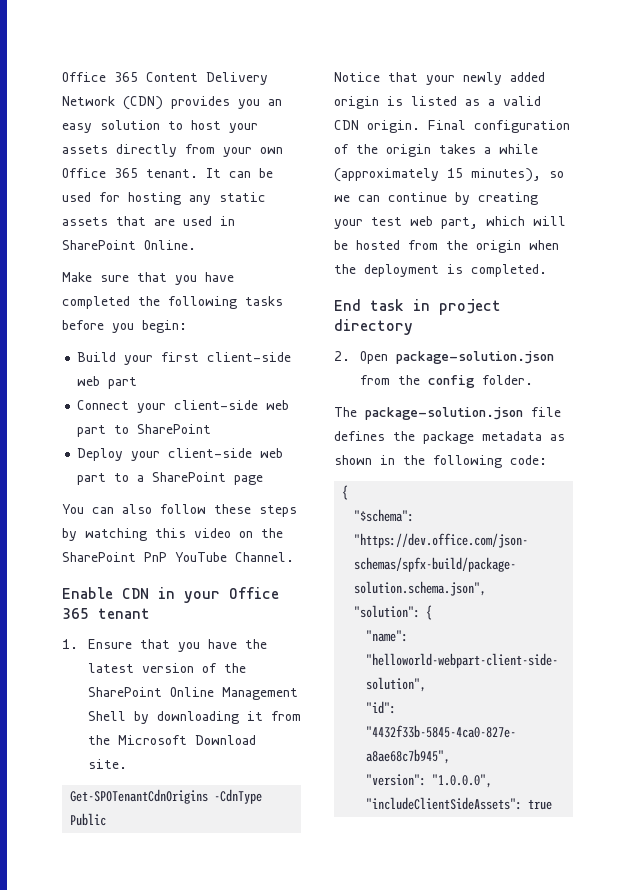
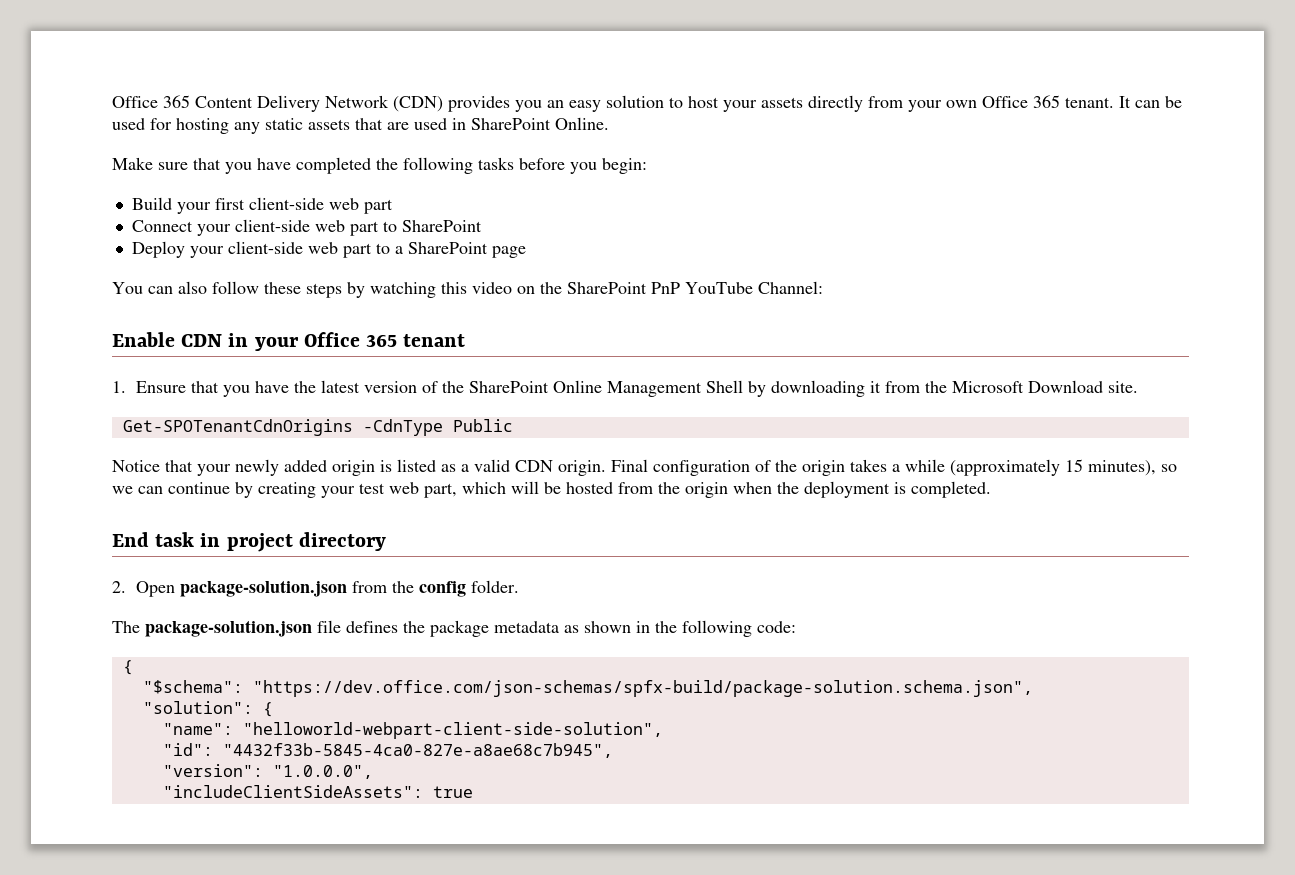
[235,552,294,562] Channel. -> [758,281,823,294] Channel:

